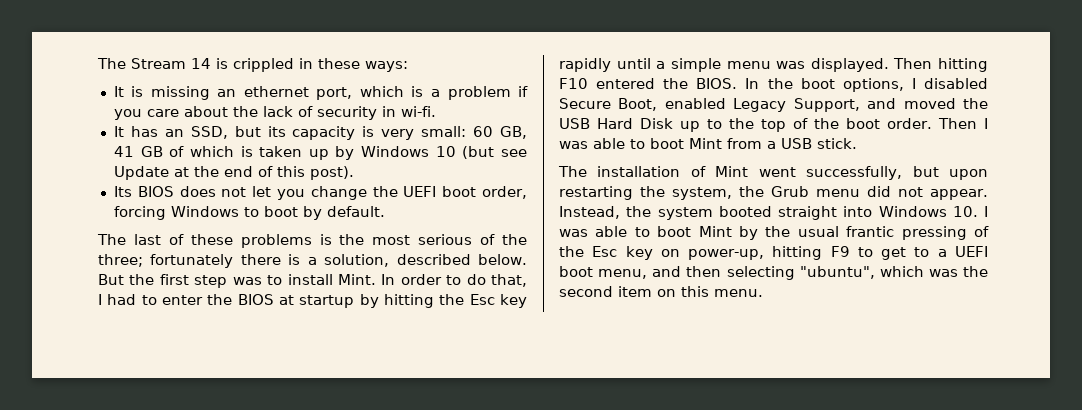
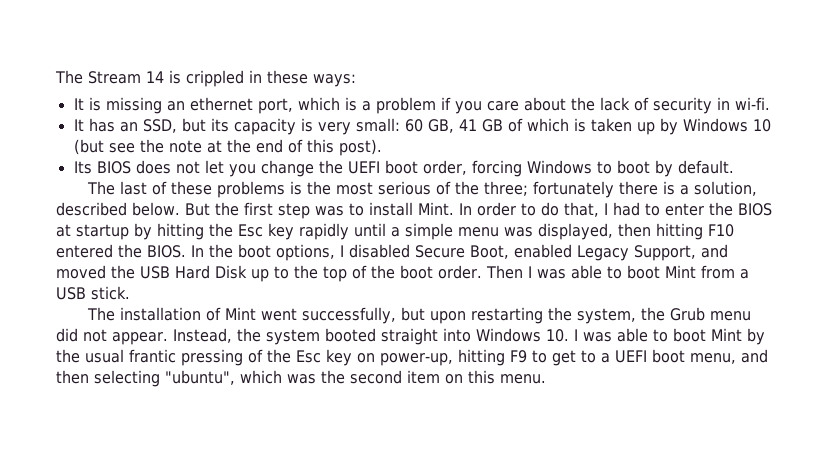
[113,166,169,180] Update -> [139,139,202,153] the note
[810,58,933,72] displayed. Then -> [538,223,651,240] displayed, then

